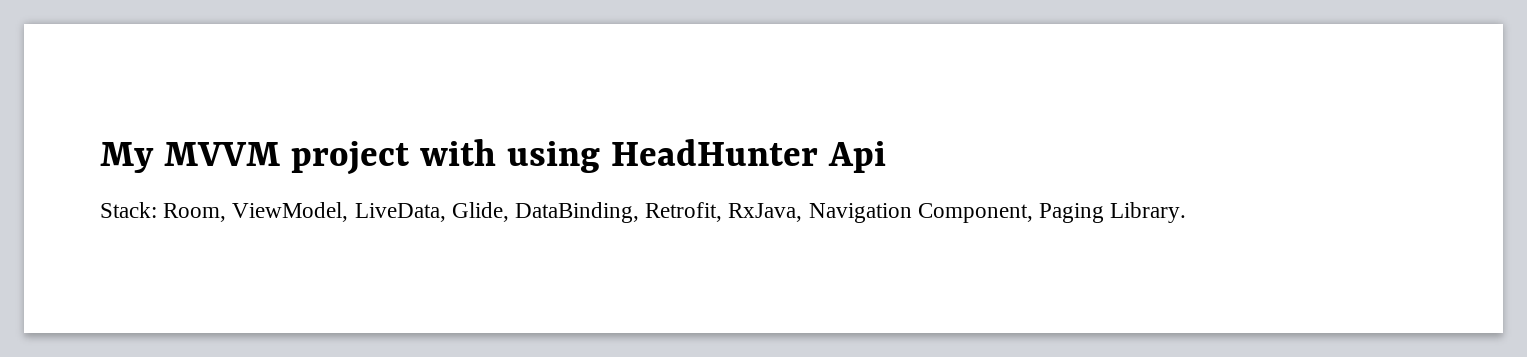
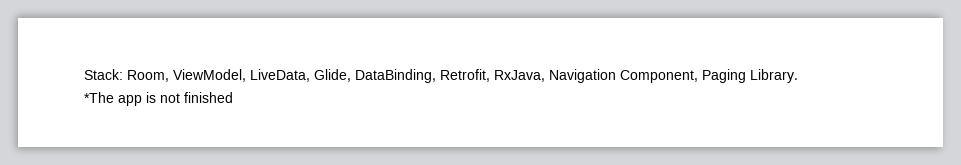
[100,139,887,175] My MVVM project with using HeadHunter Api // -> (84, 74) none
(1187, 212) none -> [84,92,233,106] // *The app is not finished

